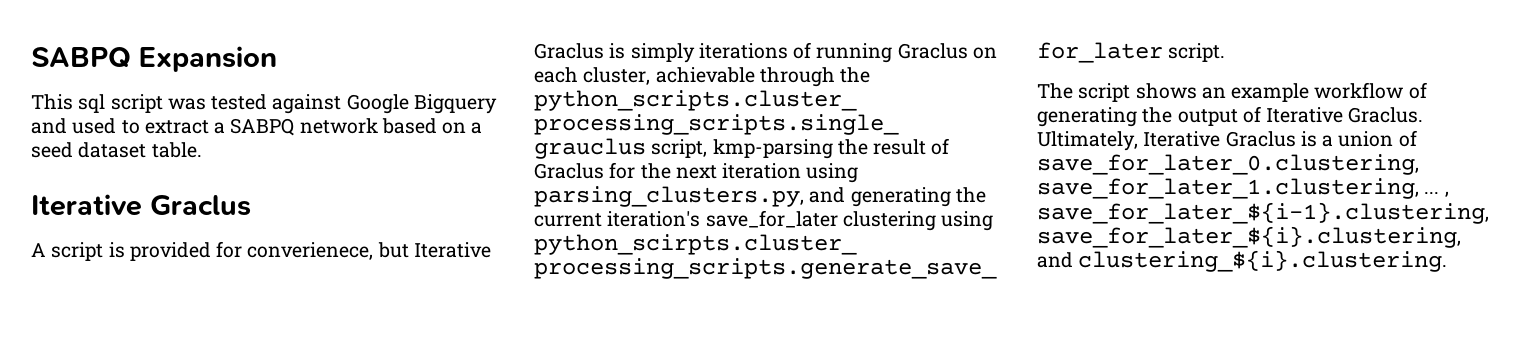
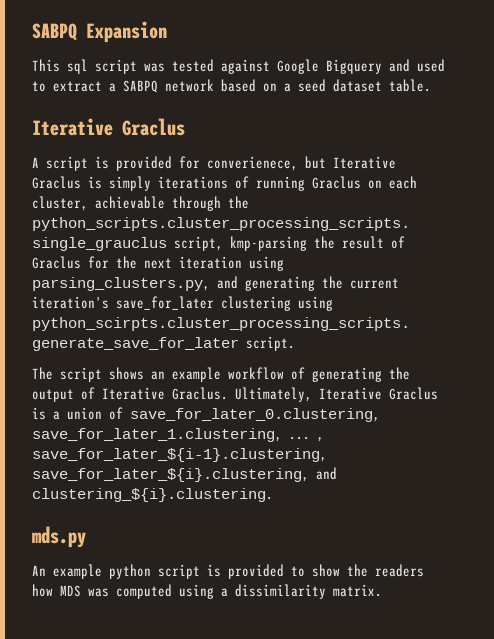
(1448, 261) none -> [32,526,86,548] [32,564,424,579] [32,584,382,599] // mds.py // An example python script is provided to show the readers how MDS was computed using a dissimilarity matrix.

